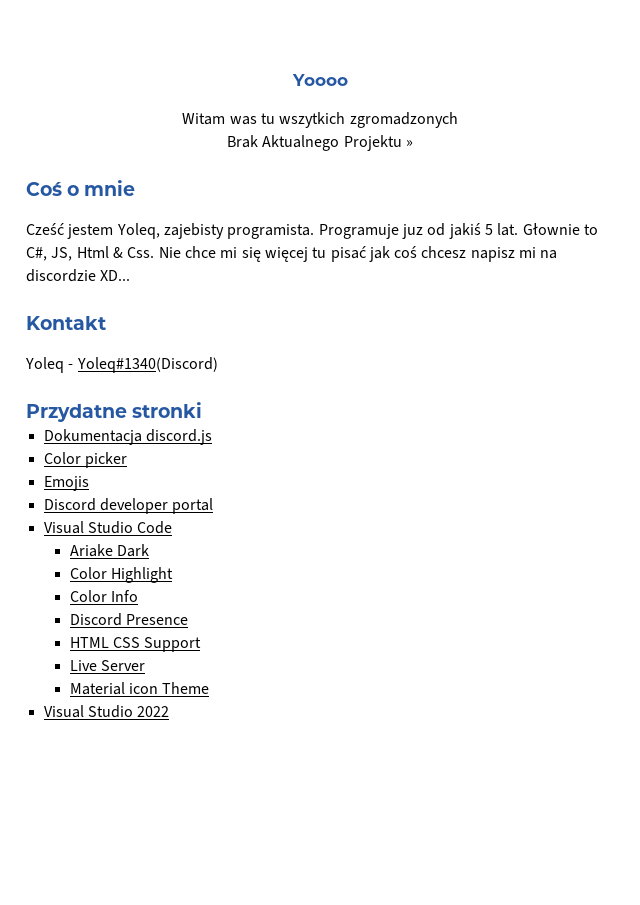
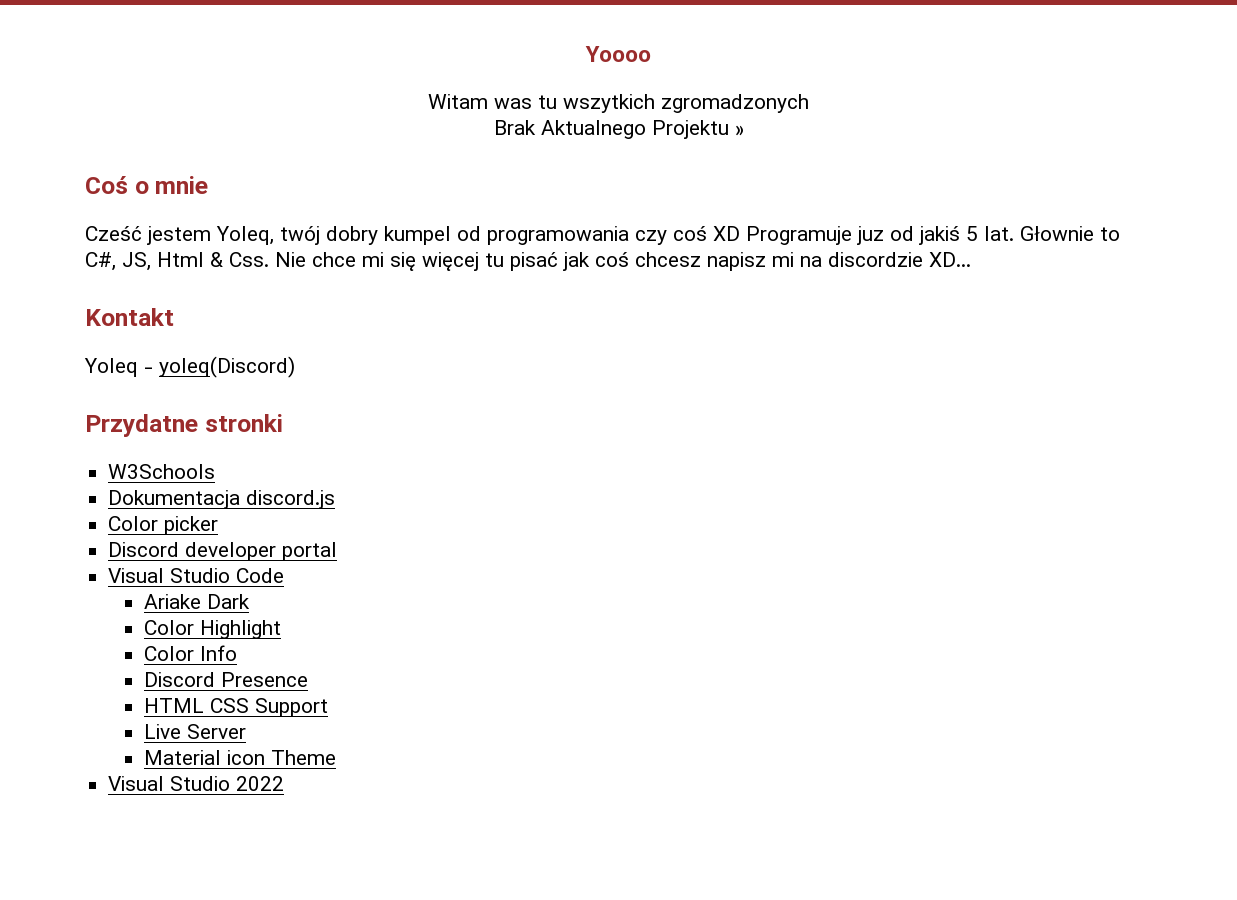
[163,223,315,239] zajebisty programista. -> [280,226,740,245] twój dobry kumpel od programowania czy coś XD
[76,357,218,373] Yoleq#1340(Discord) -> [159,356,295,378] yoleq(Discord)
(203, 410) none -> [108,464,216,479] // W3Schools
[43,476,89,491] // Emojis -> (219, 525) none

